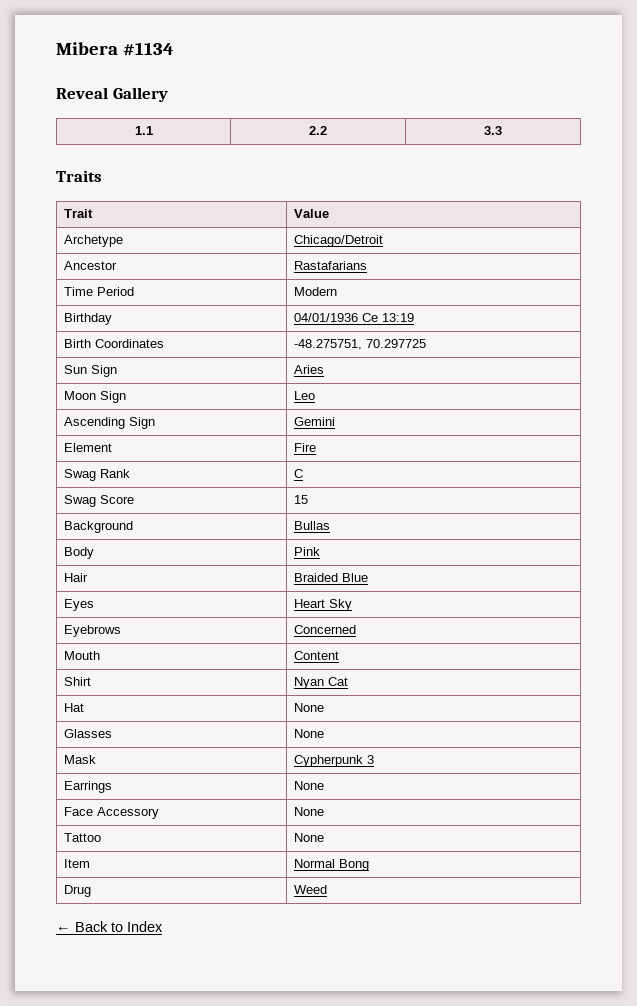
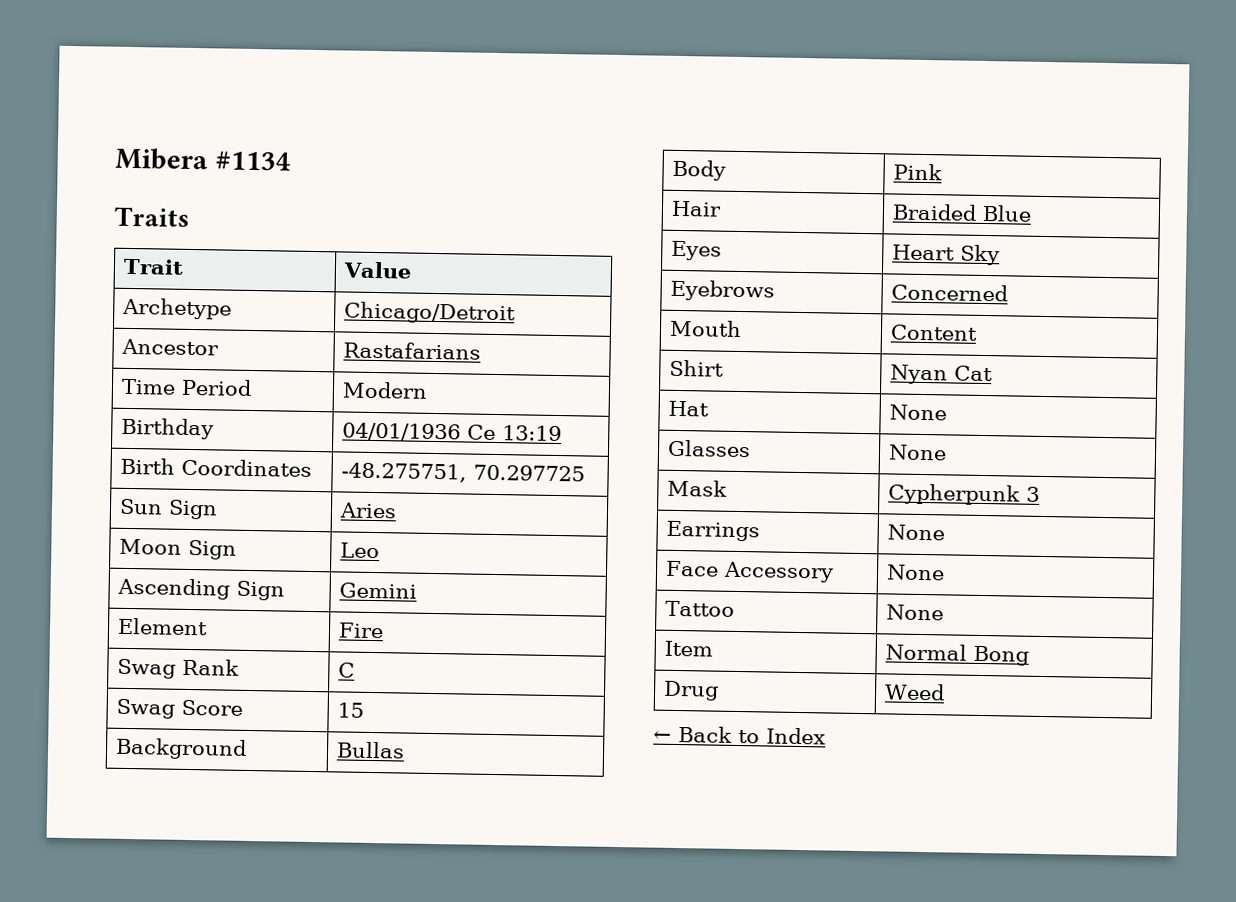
[56,87,168,102] [134,126,153,135] [309,126,327,135] [484,126,502,135] // Reveal Gallery // 1.1 | 2.2 | 3.3 -> (291, 161) none

